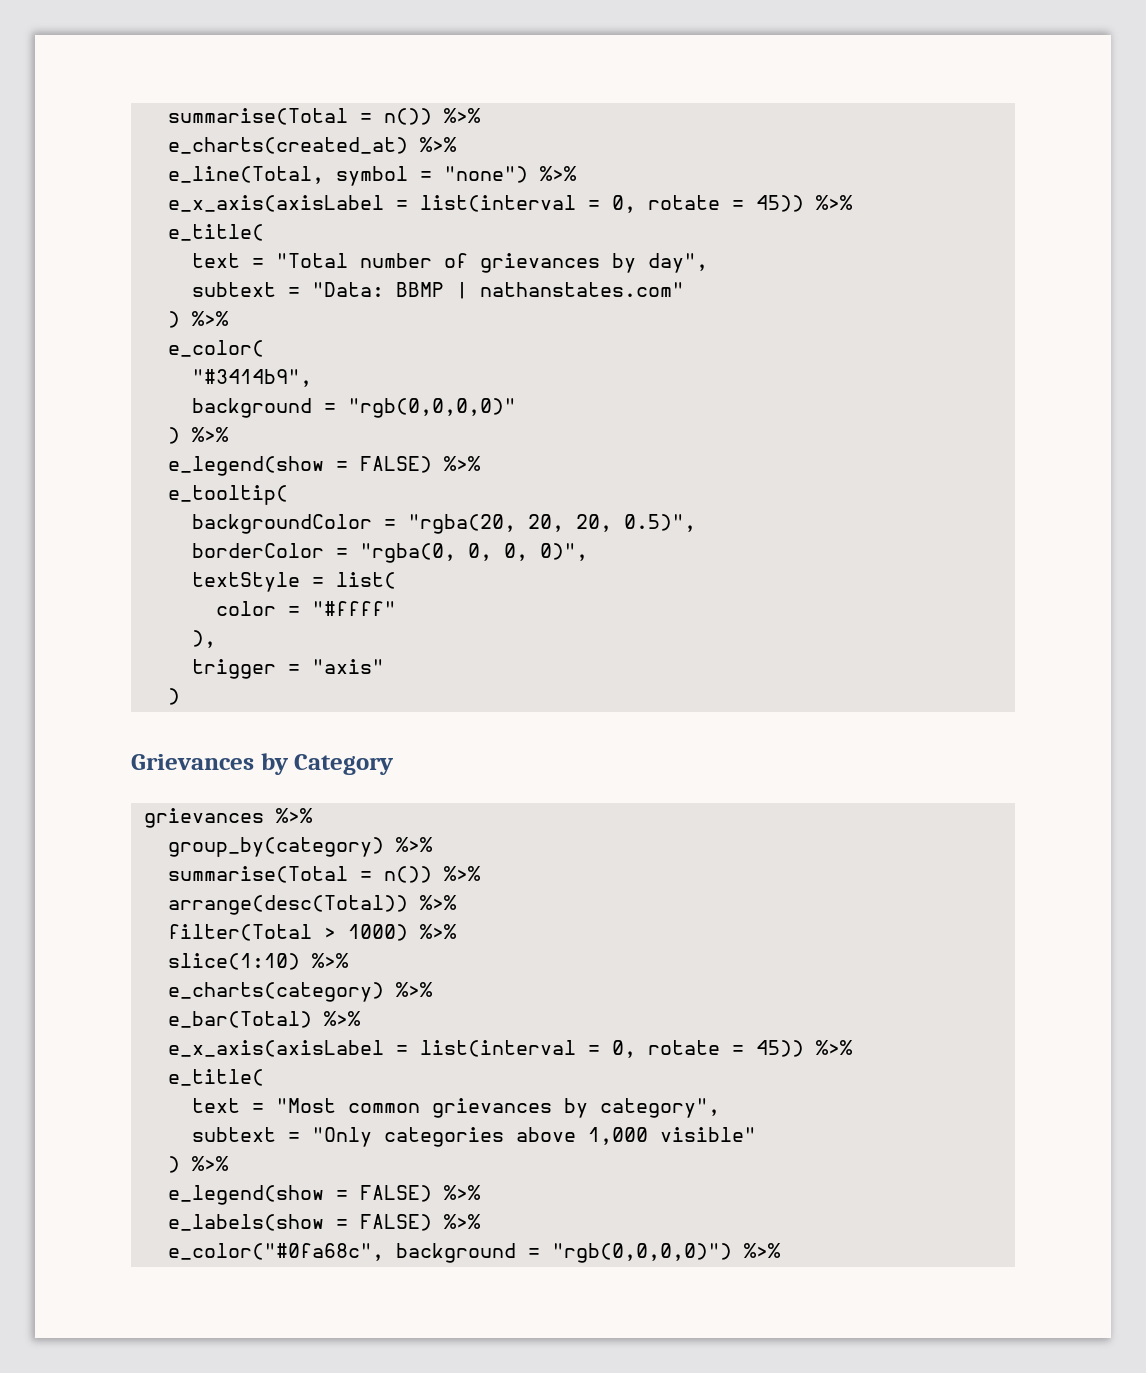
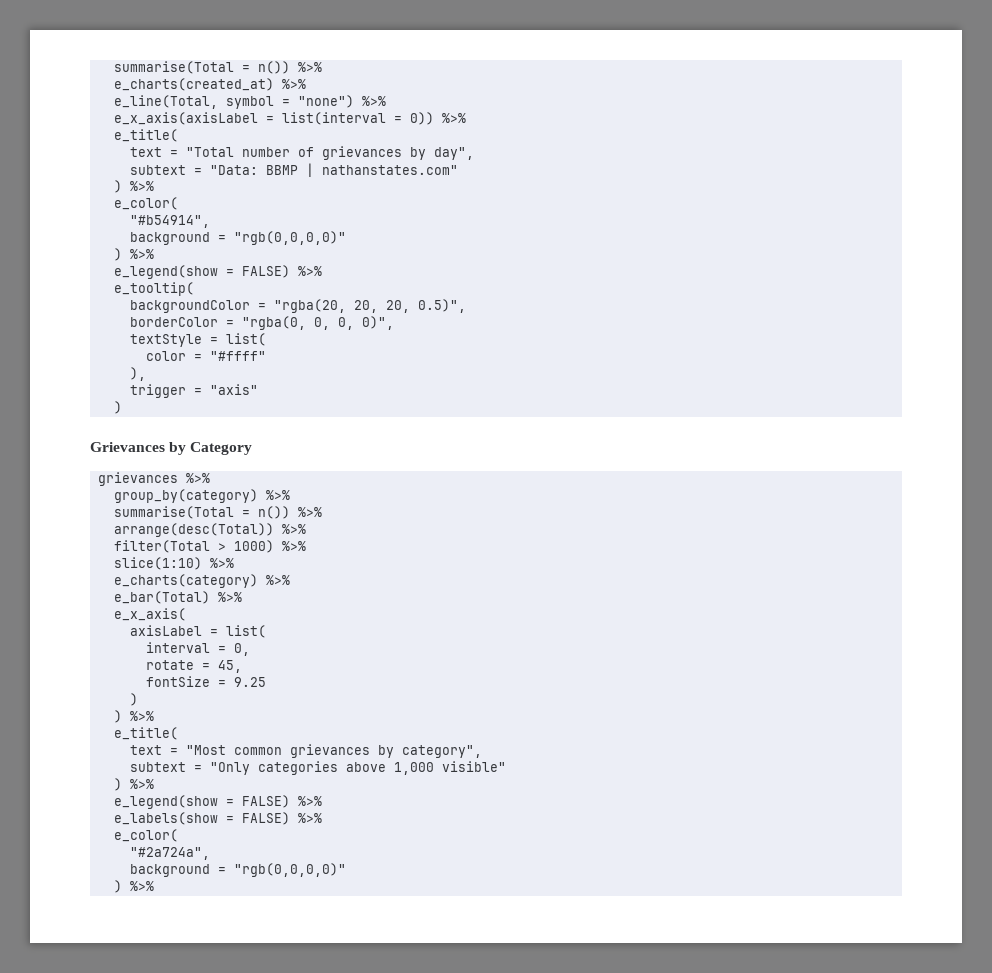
[612,195,805,213] 0, rotate = 45)) -> [410,112,435,125] 0))
[192,369,313,387] "#3414b9", -> [130,215,211,228] "#b54914",
[168,1040,805,1058] e_x_axis(axisLabel = list(interval = 0, rotate = 45)) -> [114,608,187,621] [130,625,267,638] [146,642,251,656] [146,660,243,673] [146,676,267,687] [130,693,139,706] [114,710,123,723] e_x_axis( // axisLabel = list( // interval = 0, // rotate = 45, // fontSize = 9.25 // ) // )
[168,1243,733,1263] e_color("#0fa68c", background = "rgb(0,0,0,0)") -> [114,829,179,842] [130,847,211,860] [130,863,347,877] [114,880,123,893] e_color( // "#2a724a", // background = "rgb(0,0,0,0)" // )

